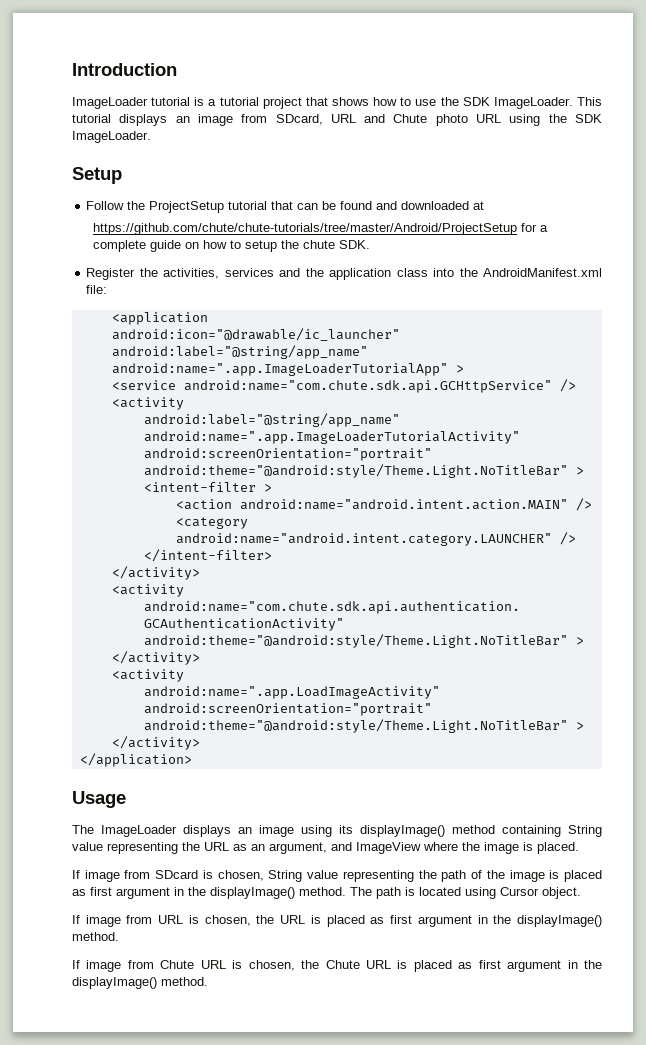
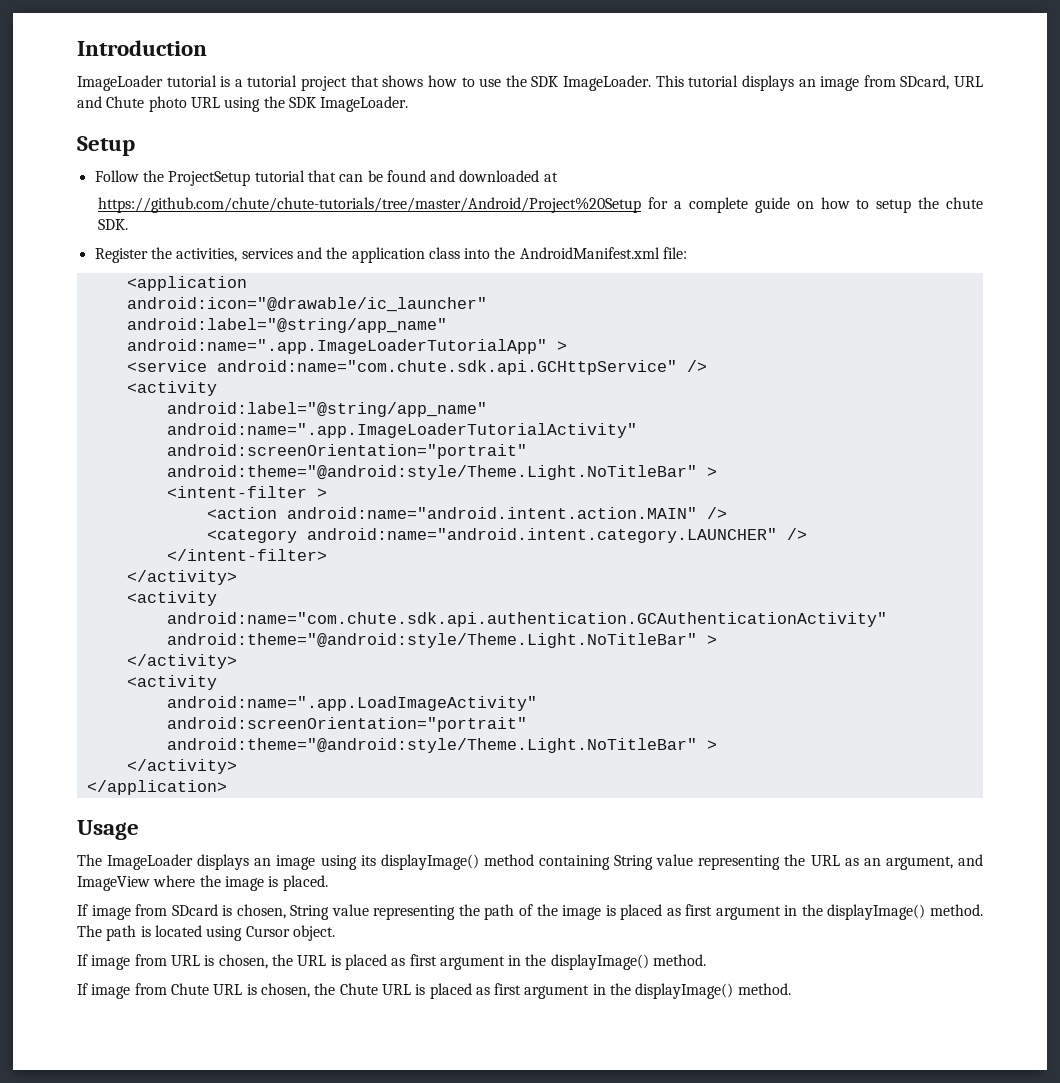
[93,223,518,235] https://github.com/chute/chute-tutorials/tree/master/Android/ProjectSetup -> [98,197,642,213] https://github.com/chute/chute-tutorials/tree/master/Android/Project%20Setup

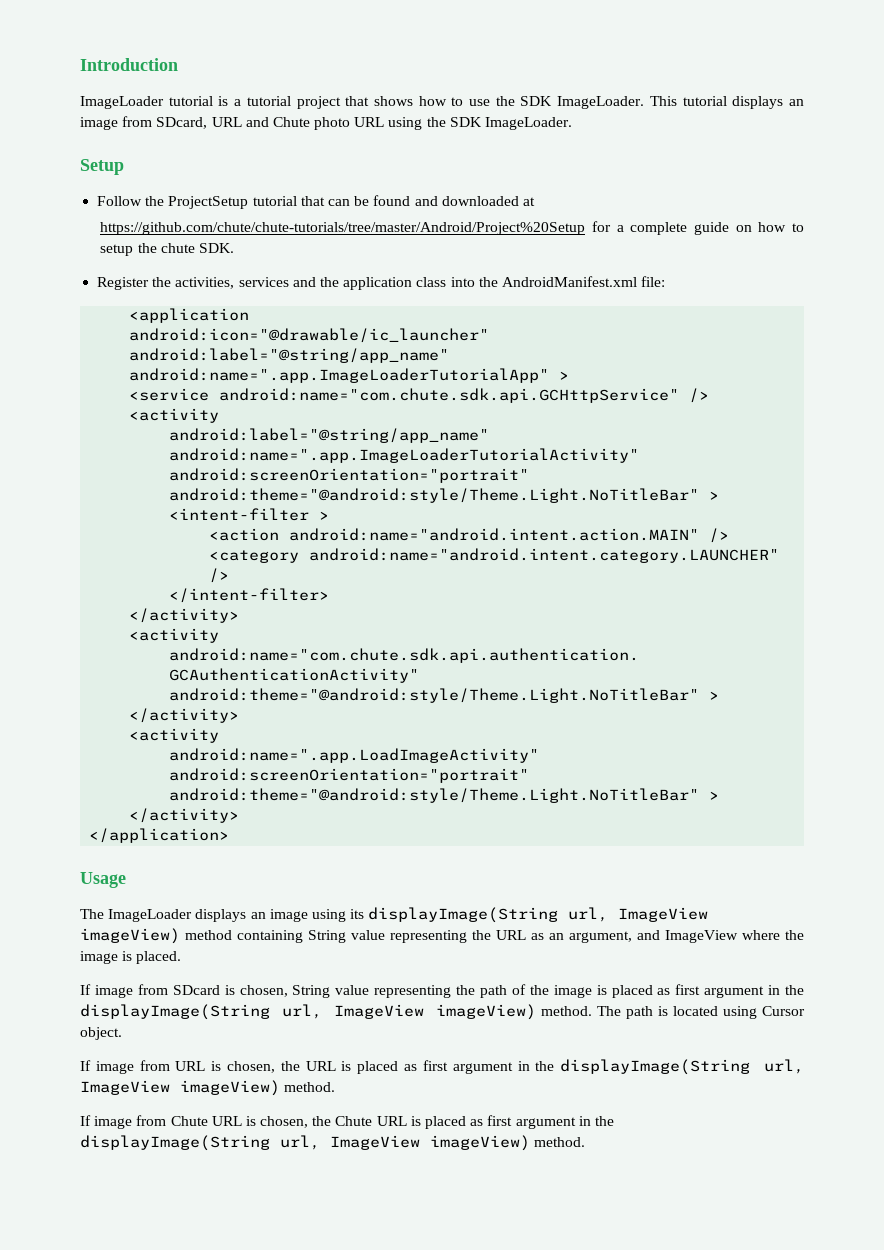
[380,854,479,870] displayImage() -> [368,907,709,923] [80,928,180,944] displayImage(String url, ImageView imageView)
[827,904,926,920] displayImage() -> [80,1004,536,1020] displayImage(String url, ImageView imageView)
[550,954,649,970] displayImage() -> [560,1059,805,1075] [80,1080,280,1096] displayImage(String url, ImageView imageView)
[635,983,734,999] displayImage() -> [80,1135,530,1151] displayImage(String url, ImageView imageView)

